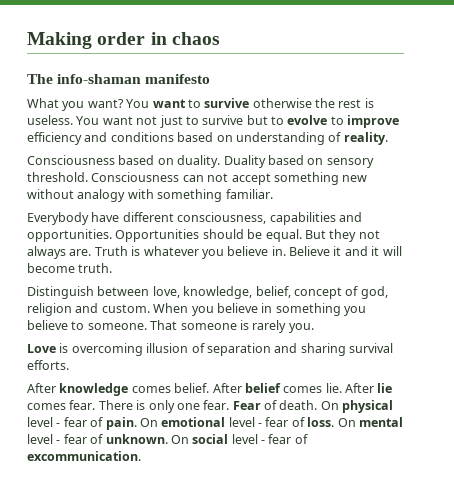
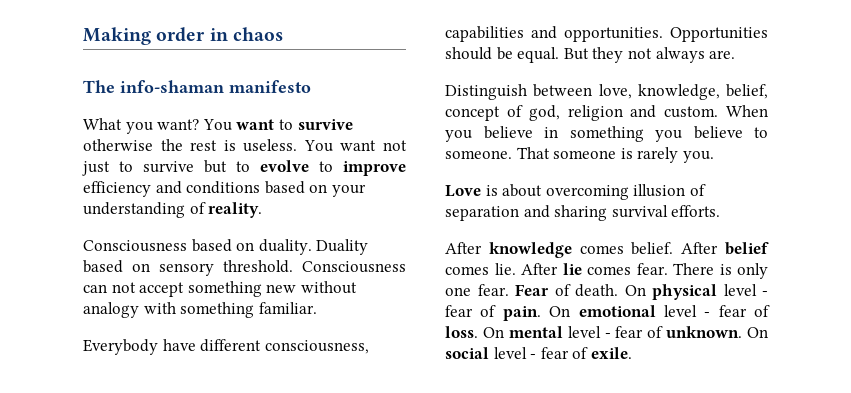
(233, 138) none -> [331,184,366,197] your
[94,246,402,259] [27,263,113,273] Truth is whatever you believe in. Believe it and it will become truth. -> (736, 54) none
(69, 348) none -> [502,184,543,197] about
[27,451,141,461] excommunication. -> [590,347,632,359] exile.

